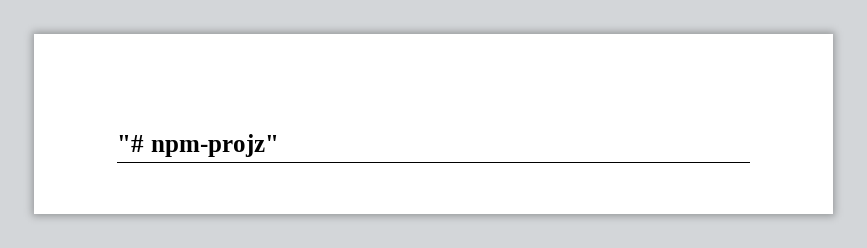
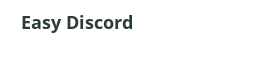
[117,134,279,157] "# npm-projz" -> [21,15,133,33] Easy Discord

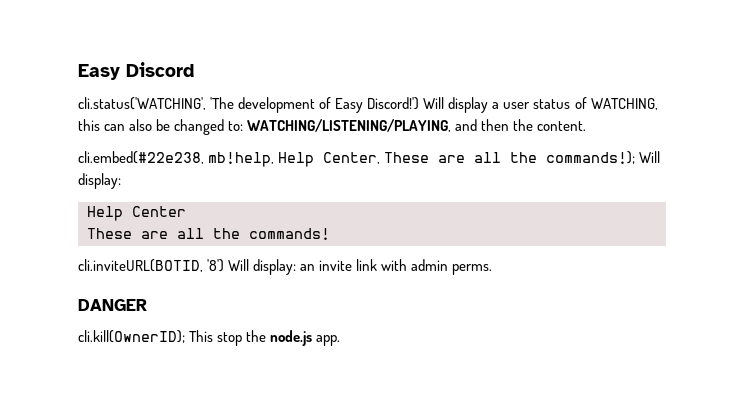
(133, 22) none -> [78,97,658,113] [78,119,587,135] [78,151,661,167] [78,173,121,189] [87,206,186,221] [87,228,330,240] [78,259,493,275] [78,299,147,311] [78,330,341,346] // cli.status('WATCHING', 'The development of Easy Discord!') Will display a user status of WATCHING, this can also be changed to: WATCHING/LISTENING/PLAYING, and then the content. // cli.embed(#22e238, mb!help, Help Center, These are all the commands!); Will display: // Help Center // These are all the commands! // cli.inviteURL(BOTID, '8') Will display: an invite link with admin perms. // DANGER // cli.kill(OwnerID); This stop the node.js app.

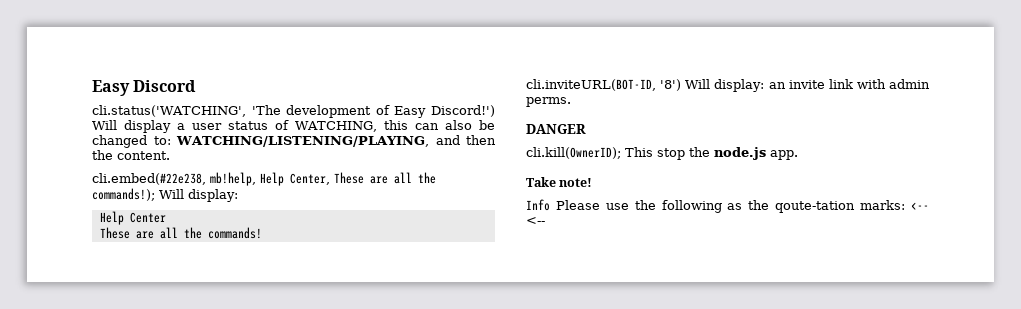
[78,259,203,272] cli.inviteURL(BOTID, -> [526,79,656,91] cli.inviteURL(BOT-ID,
(341, 340) none -> [526,177,593,187] [526,199,929,213] [526,217,545,225] // Take note! // Info Please use the following as the qoute-tation marks: <-- <--

